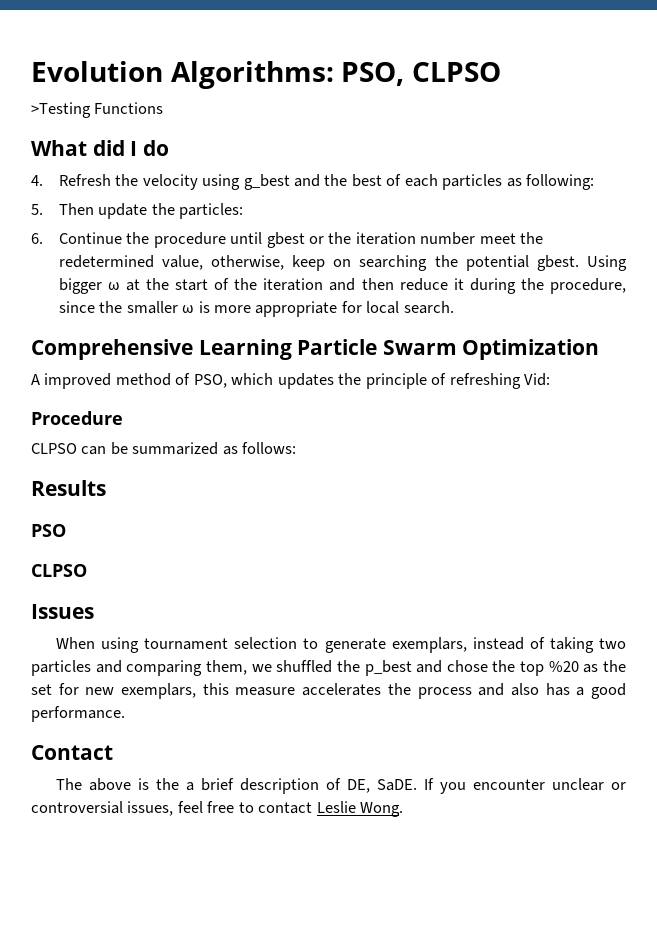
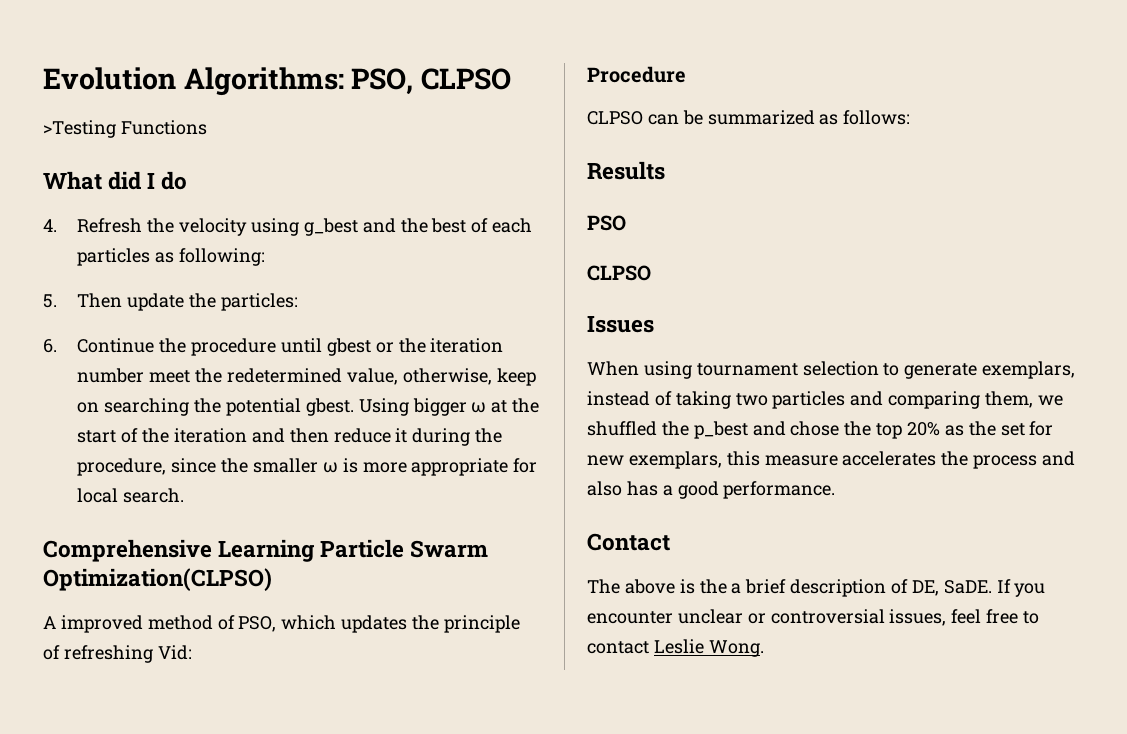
[462,339,600,360] Optimization -> [43,568,272,591] Optimization(CLPSO)
[548,661,579,672] %20 -> [907,422,941,436] 20%

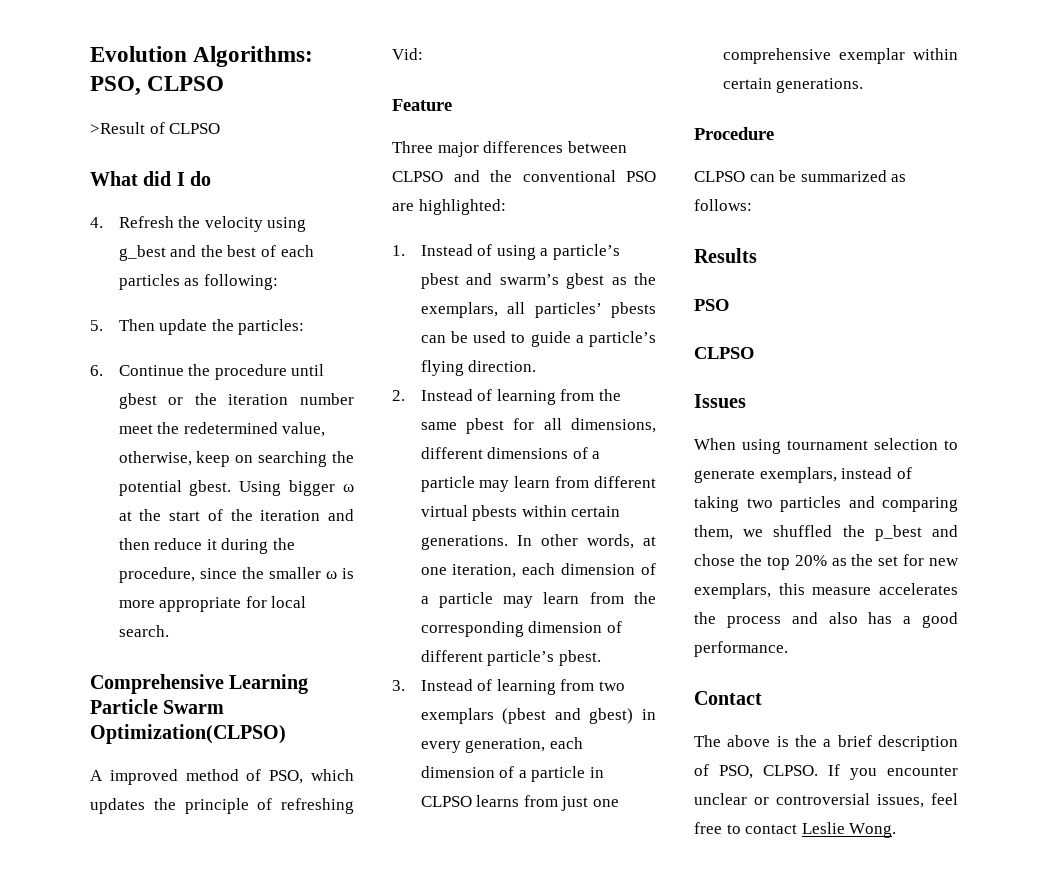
[43,120,207,138] >Testing Functions -> [90,122,221,134] >Result of CLPSO
(192, 652) none -> [392,99,452,111] [392,141,627,157] [392,170,656,182] [392,199,506,215] [392,244,620,260] [420,273,656,289] [420,302,656,318] [420,331,656,347] [420,360,537,376] [392,389,621,405] [420,418,656,434] [420,447,601,459] [420,476,656,492] [420,505,621,521] [420,534,656,550] [420,563,656,578] [420,592,656,608] [420,621,622,637] [420,650,601,666] [392,679,625,695] [420,708,656,724] [420,737,583,753] [420,766,604,782] [420,795,619,811] [722,48,958,64] [722,78,864,93] // Feature // Three major differences between CLPSO and the conventional PSO are highlighted: // 1. Instead of using a particle’s pbest and swarm’s gbest as the exemplars, all particles’ pbests can be used to guide a particle’s flying direction. // 2. Instead of learning from the same pbest for all dimensions, different dimensions of a particle may learn from different virtual pbests within certain generations. In other words, at one iteration, each dimension of a particle may learn from the corresponding dimension of different particle’s pbest. // 3. Instead of learning from two exemplars (pbest and gbest) in every generation, each dimension of a particle in CLPSO learns from just one comprehensive exemplar within certain generations.
[911,580,992,596] DE, SaDE. -> [719,765,818,779] PSO, CLPSO.

